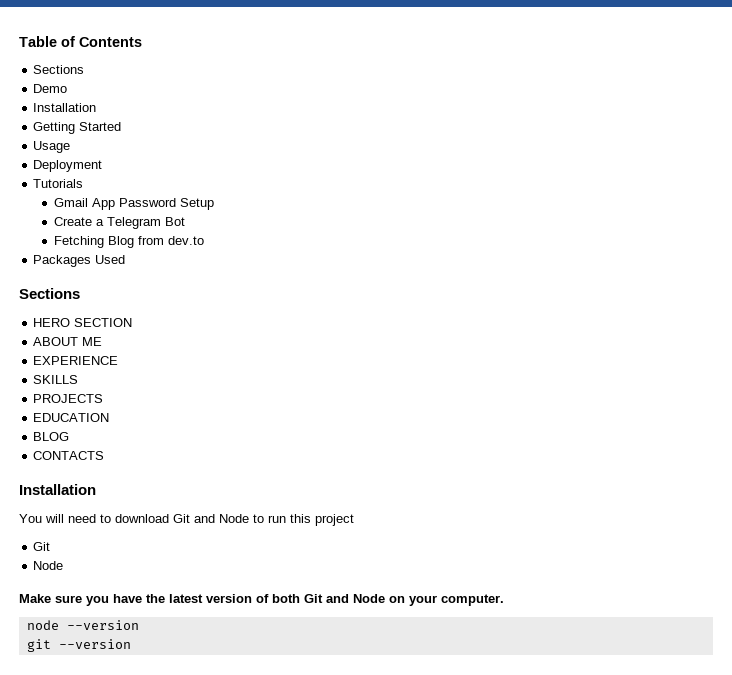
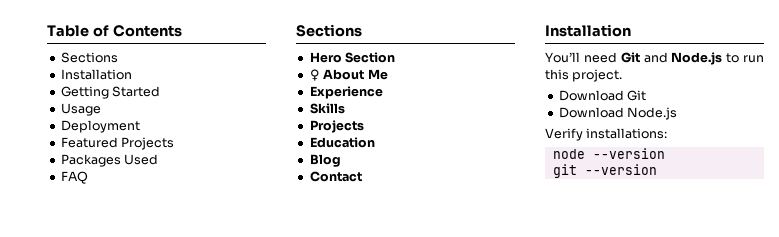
[33,84,68,93] // Demo -> (118, 57) none
[33,179,84,188] [53,198,214,210] [53,217,185,229] [53,236,204,248] Tutorials // Gmail App Password Setup // Create a Telegram Bot // Fetching Blog from dev.to -> [60,137,175,150] Featured Projects
[19,288,80,299] [33,318,133,327] [33,337,103,346] [33,356,119,365] [33,375,79,384] [33,394,104,403] [33,413,110,422] [33,432,70,441] [33,451,105,460] [19,484,96,495] [19,514,249,523] // Sections // HERO SECTION // ABOUT ME // EXPERIENCE // SKILLS // PROJECTS // EDUCATION // BLOG // CONTACTS // Installation // You will need to download Git and Node -> [60,171,88,184] [296,24,362,37] [309,52,396,63] [309,69,388,81] [309,86,383,99] [309,103,345,114] [309,120,364,133] [309,137,375,148] [309,154,341,167] [309,171,362,182] [545,24,631,37] [545,52,723,65] // FAQ // Sections // Hero Section // ♀ About Me // Experience // Skills // Projects // Education // Blog // Contact // Installation // You’ll need Git and Node.js
[315,514,354,526] project // -> [572,69,623,82] [558,90,624,101] project. // Download
[33,561,64,570] [19,594,504,606] Node // Make sure you have the latest version of both Git and Node on your computer. -> [558,107,678,120] [545,128,668,141] Download Node.js // Verify installations:

